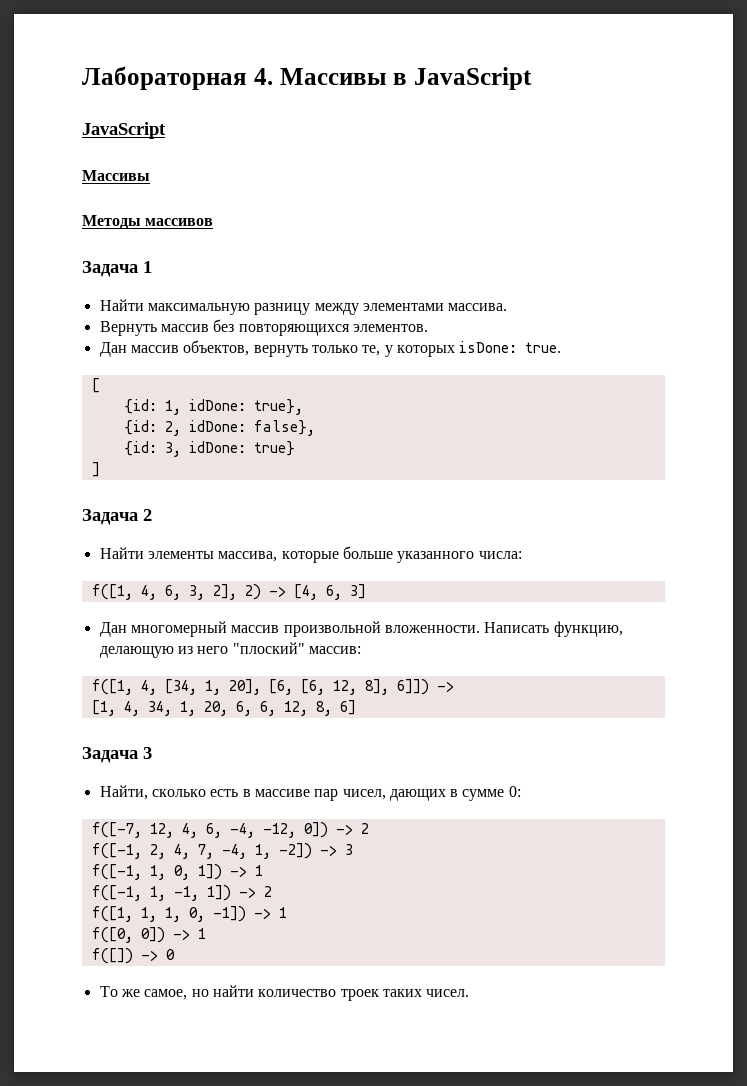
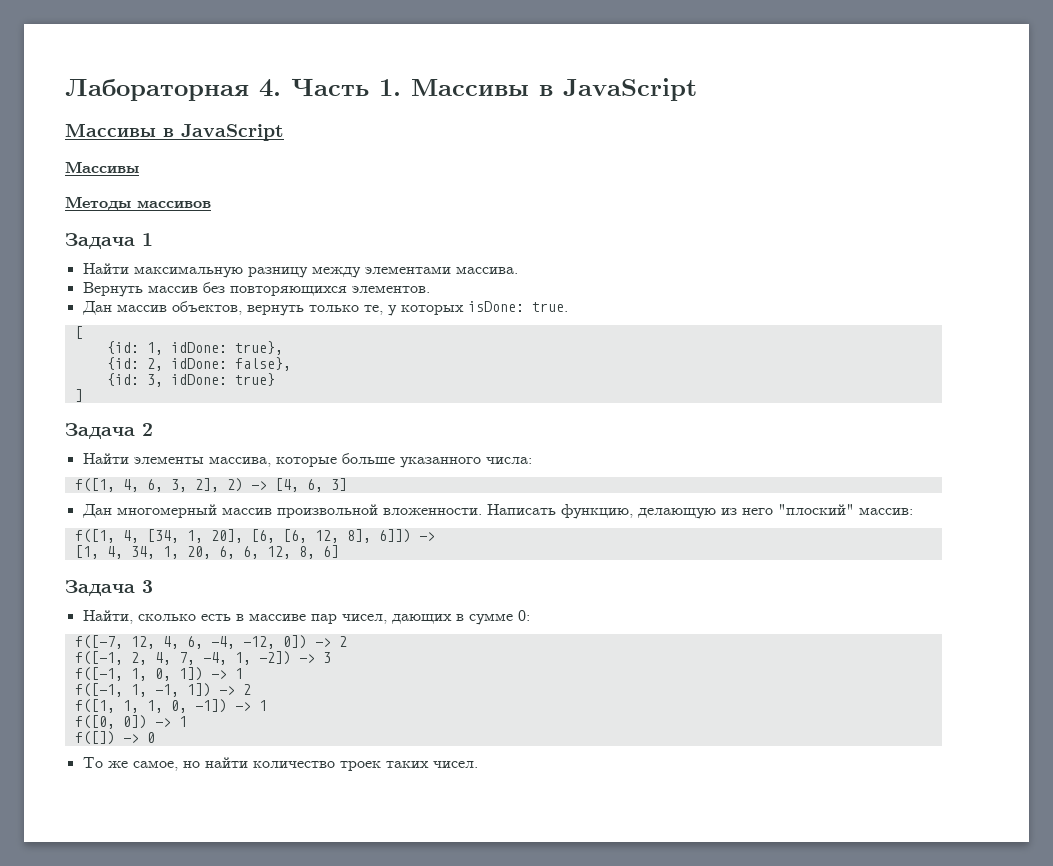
[279,67,532,90] Массивы в JavaScript // -> [291,78,697,101] [65,123,174,137] Часть 1. Массивы в JavaScript // Массивы в

